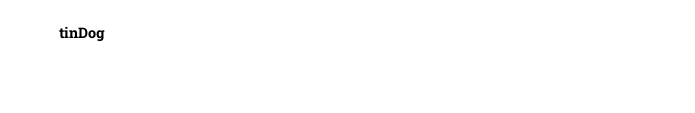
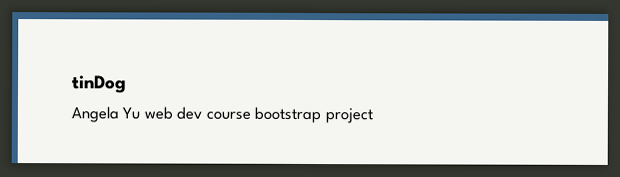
(105, 34) none -> [71,106,373,124] // Angela Yu web dev course bootstrap project

